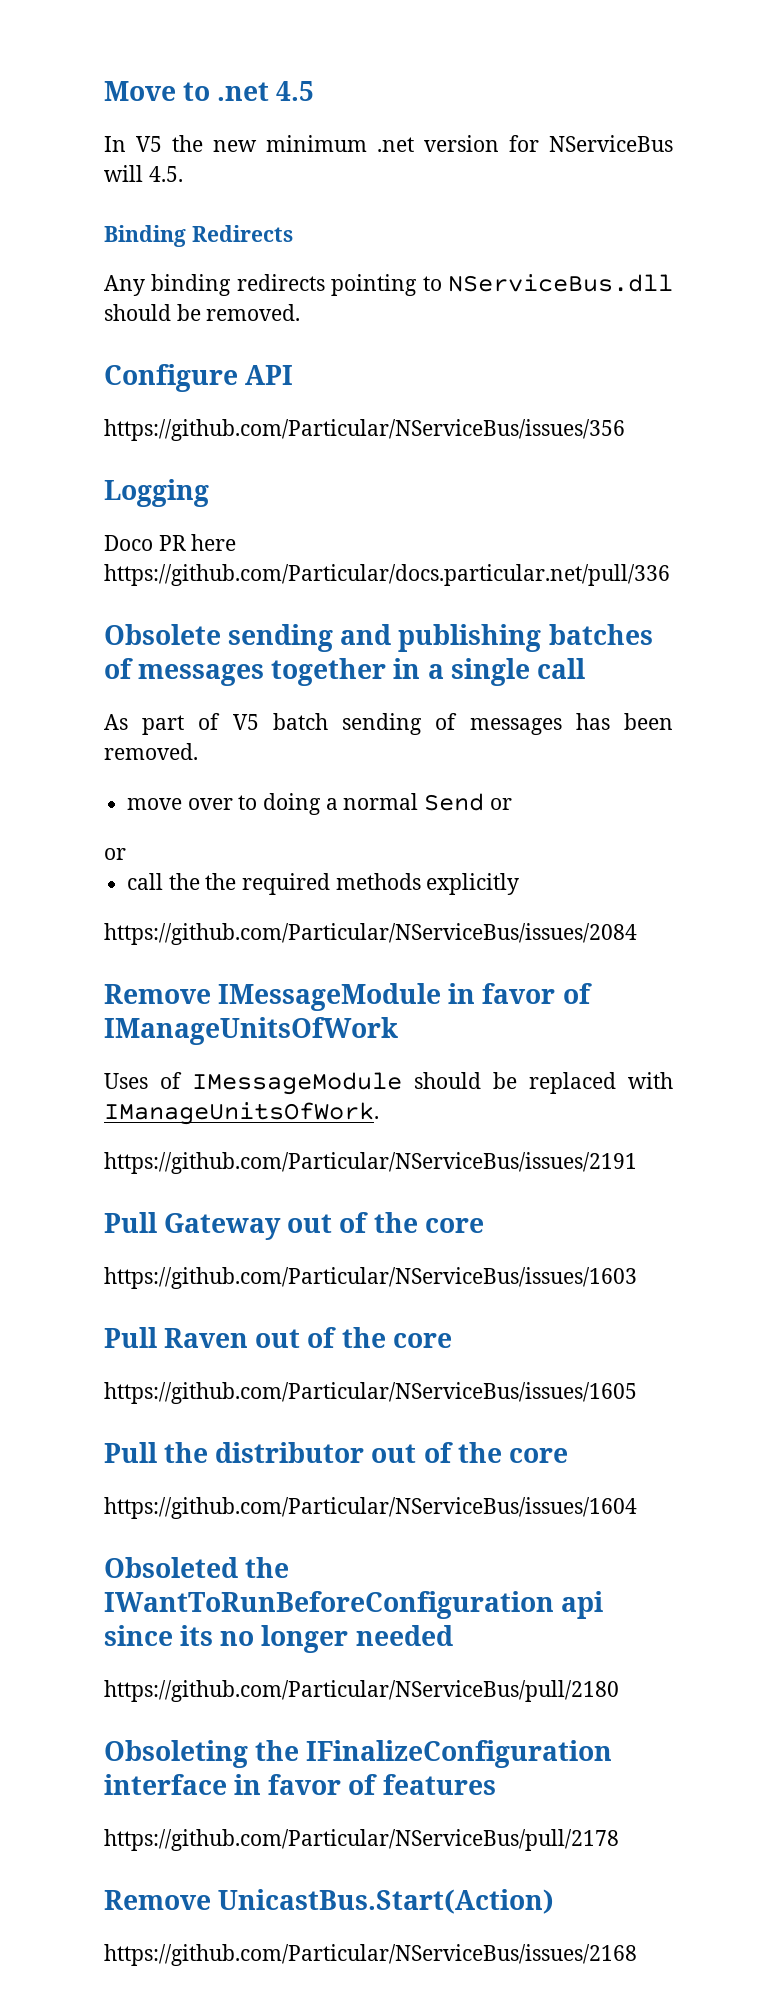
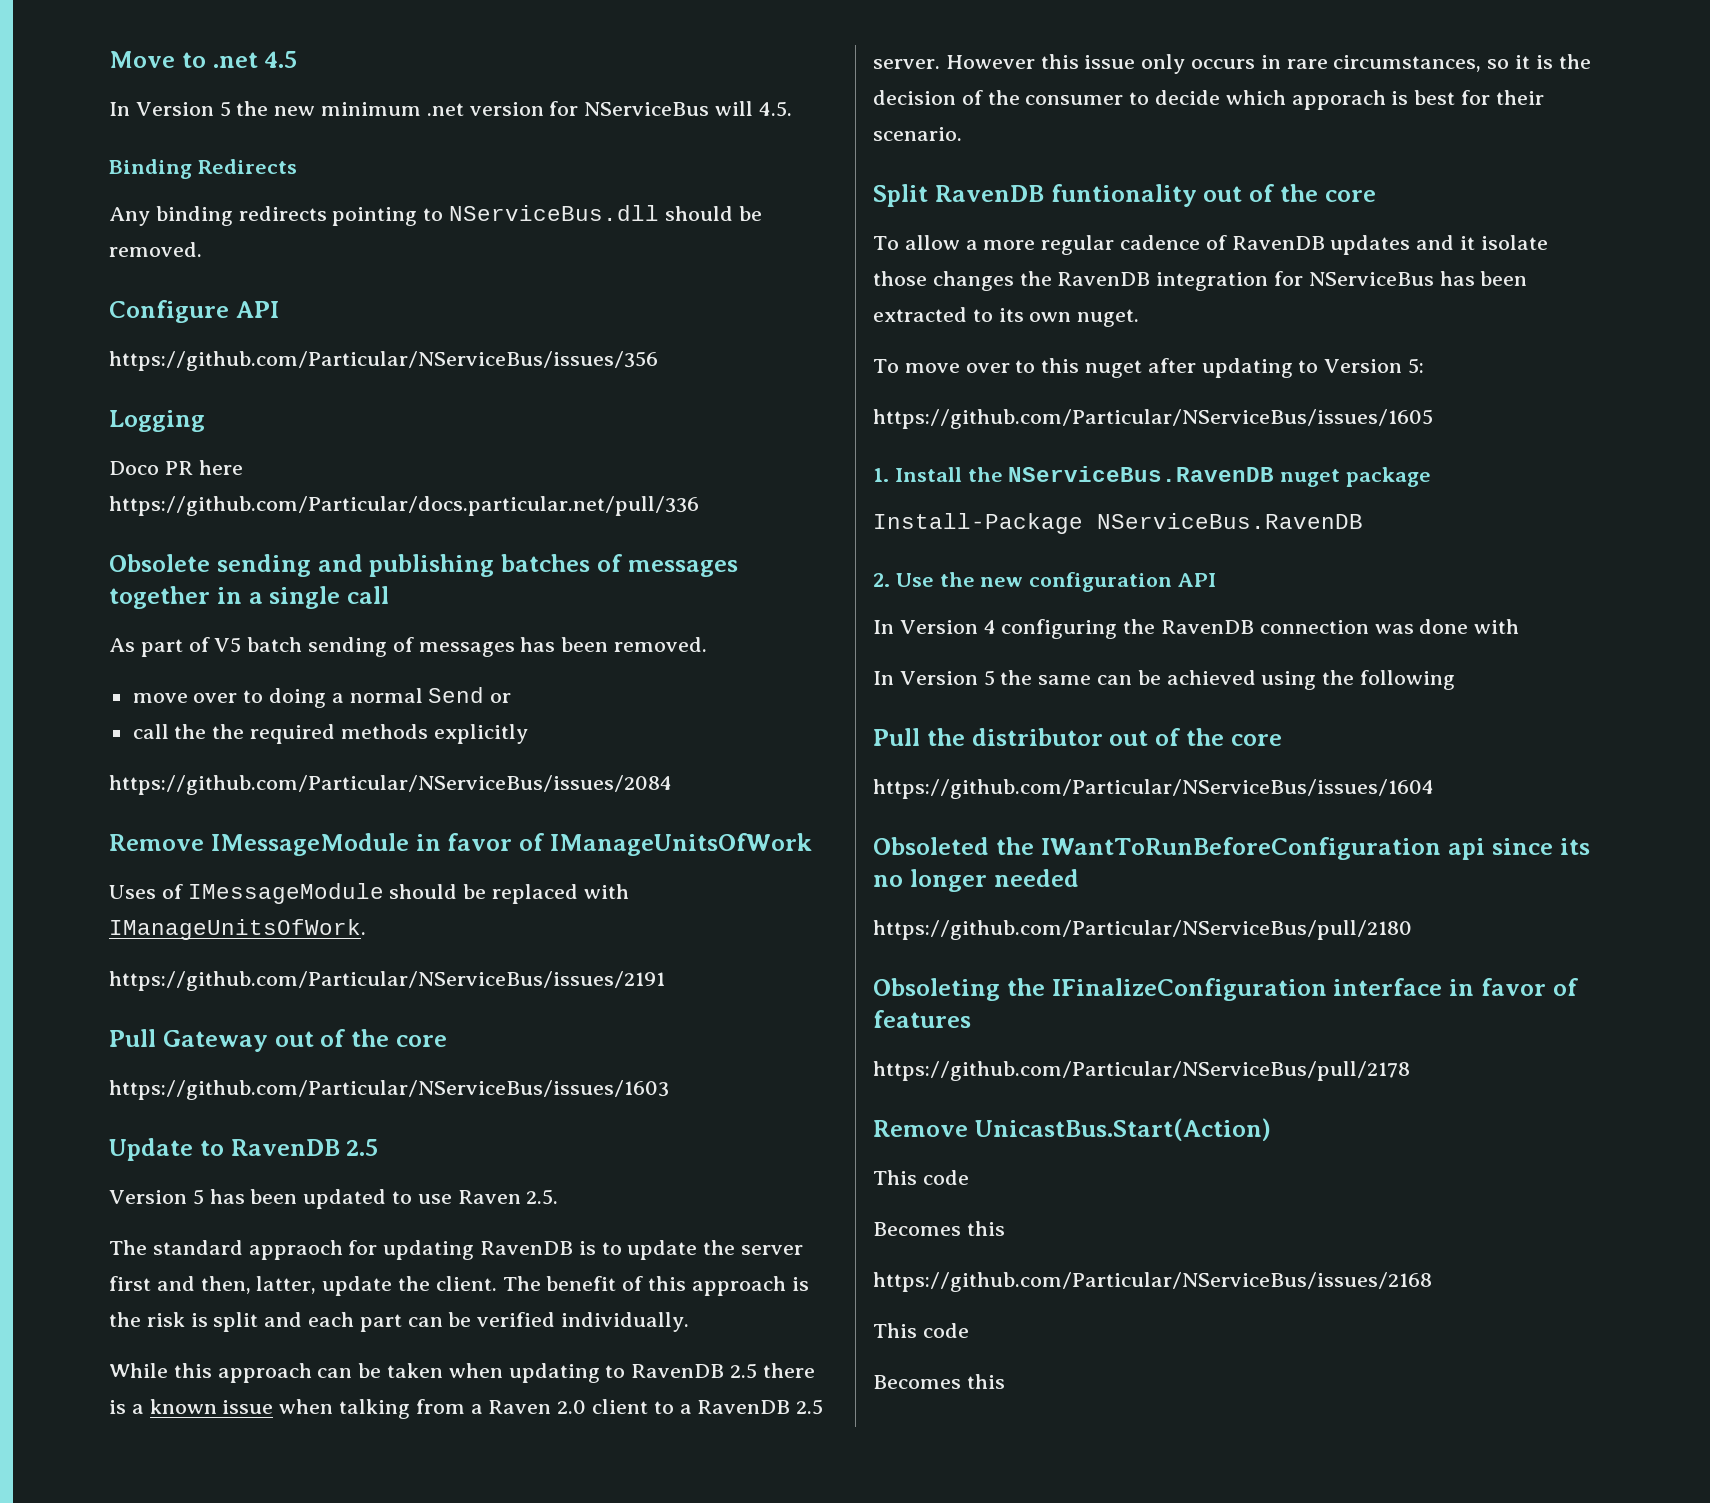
[136,136,162,152] V5 -> [135,101,231,117] Version 5
[104,848,126,860] // or -> (512, 698) none
[104,1327,452,1348] [104,1382,637,1404] Pull Raven out of the core // https://github.com/Particular/NServiceBus/issues/1605 -> [109,1138,379,1161] [109,1189,559,1209] [109,1240,804,1260] [109,1276,809,1296] [109,1312,690,1332] [109,1363,815,1383] [109,1399,824,1419] [873,54,1591,74] [873,90,1544,110] [873,127,962,141] [873,184,1376,207] [873,235,1548,255] [873,271,1528,291] [873,307,1140,327] [873,358,1425,378] [873,409,1433,429] [873,466,1432,487] [873,513,1363,534] [873,572,1217,592] [873,619,1520,639] [873,670,1456,690] Update to RavenDB 2.5 // Version 5 has been updated to use Raven 2.5. // The standard appraoch for updating RavenDB is to update the server first and then, latter, update the client. The benefit of this approach is the risk is split and each part can be verified individually. // While this approach can be taken when updating to RavenDB 2.5 there is a known issue when talking from a Raven 2.0 client to a RavenDB 2.5 server. However this issue only occurs in rare circumstances, so it is the decision of the consumer to decide which apporach is best for their scenario. // Split RavenDB funtionality out of the core // To allow a more regular cadence of RavenDB updates and it isolate those changes the RavenDB integration for NServiceBus has been extracted to its own nuget. // To move over to this nuget after updating to Version 5: // https://github.com/Particular/NServiceBus/issues/1605 // 1. Install the NServiceBus.RavenDB nuget package // Install-Package NServiceBus.RavenDB // 2. Use the new configuration API // In Version 4 configuring the RavenDB connection was done with // In Version 5 the same can be achieved using the following
[104,1944,637,1966] https://github.com/Particular/NServiceBus/issues/2168 -> [873,1170,969,1185] [873,1221,1005,1236] [873,1272,1432,1292] [873,1323,969,1338] [873,1374,1005,1389] This code // Becomes this // https://github.com/Particular/NServiceBus/issues/2168 // This code // Becomes this

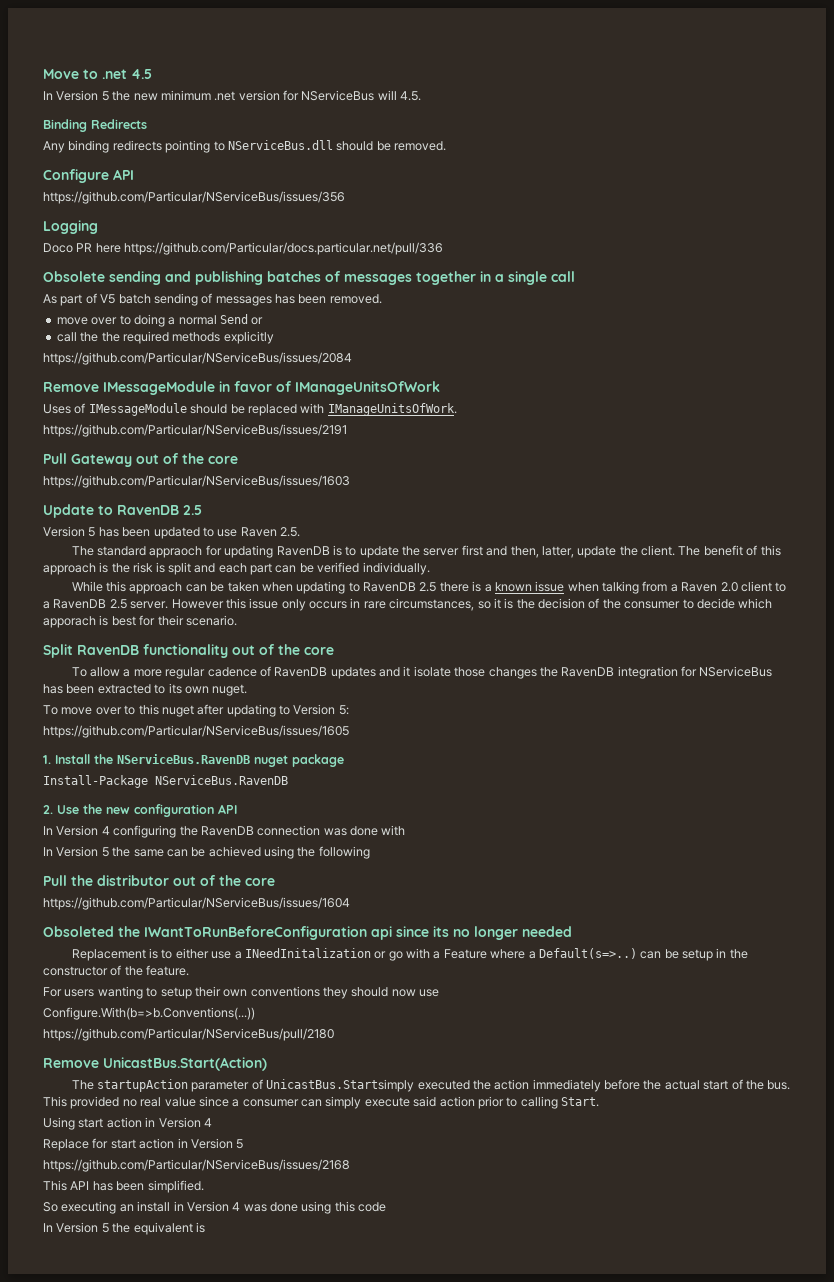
[1050,184,1197,207] funtionality -> [143,644,228,658] functionality
[873,920,1412,940] [873,978,1578,1001] [873,1010,971,1028] [873,1061,1410,1081] [873,1118,1271,1141] [873,1170,969,1185] [873,1221,1005,1236] [873,1272,1432,1292] [873,1323,969,1338] [873,1374,1005,1389] https://github.com/Particular/NServiceBus/pull/2180 // Obsoleting the IFinalizeConfiguration interface in favor of features // https://github.com/Particular/NServiceBus/pull/2178 // Remove UnicastBus.Start(Action) // This code // Becomes this // https://github.com/Particular/NServiceBus/issues/2168 // This code // Becomes this -> [71,948,748,961] [43,965,190,976] [43,986,440,999] [43,1007,255,1020] [43,1028,334,1041] [43,1057,267,1071] [71,1079,791,1092] [43,1096,599,1109] [43,1117,212,1130] [43,1138,244,1151] [43,1159,350,1172] [43,1180,204,1193] [43,1201,387,1214] [43,1222,205,1235] Replacement is to either use a INeedInitalization or go with a Feature where a Default(s=>..) can be setup in the constructor of the feature. // For users wanting to setup their own conventions they should now use // Configure.With(b=>b.Conventions(...)) // https://github.com/Particular/NServiceBus/pull/2180 // Remove UnicastBus.Start(Action) // The startupAction parameter of UnicastBus.Startsimply executed the action immediately before the actual start of the bus. This provided no real value since a consumer can simply execute said action prior to calling Start. // Using start action in Version 4 // Replace for start action in Version 5 // https://github.com/Particular/NServiceBus/issues/2168 // This API has been simplified. // So executing an install in Version 4 was done using this code // In Version 5 the equivalent is

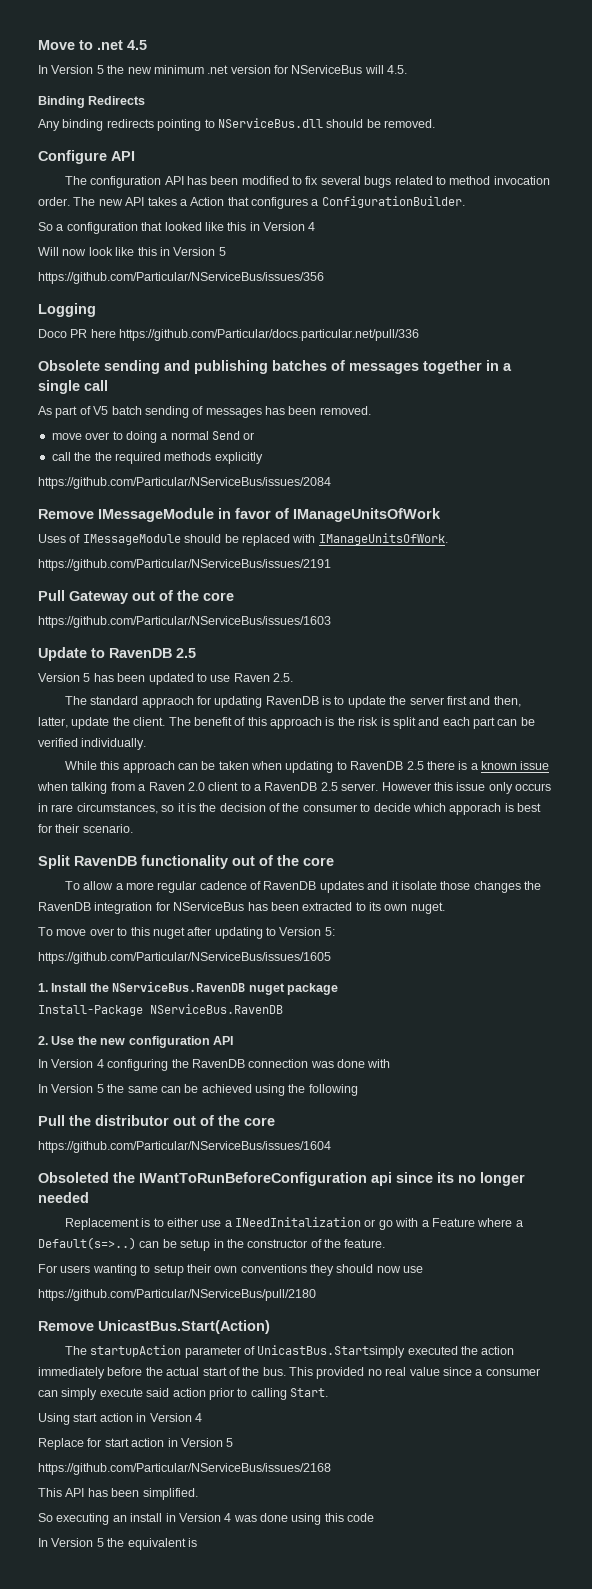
(134, 174) none -> [64,176,550,188] [38,196,465,209] [38,222,316,234] [38,247,226,256] // The configuration API has been modified to fix several bugs related to method invocation order. The new API takes a Action that configures a ConfigurationBuilder. // So a configuration that looked like this in Version 4 // Will now look like this in Version 5
[43,1007,255,1020] // Configure.With(b=>b.Conventions(...)) -> (424, 1269) none

